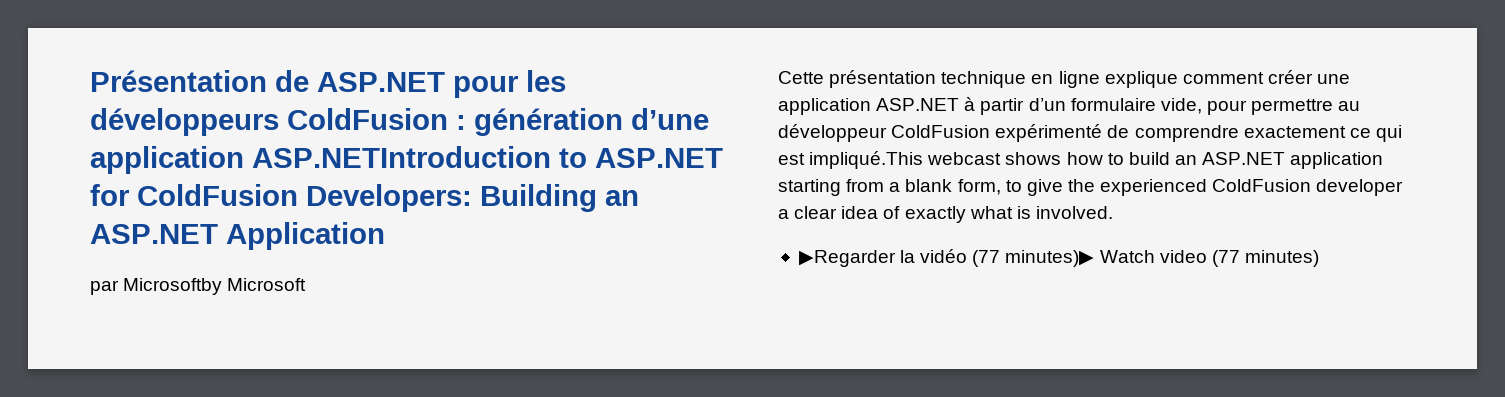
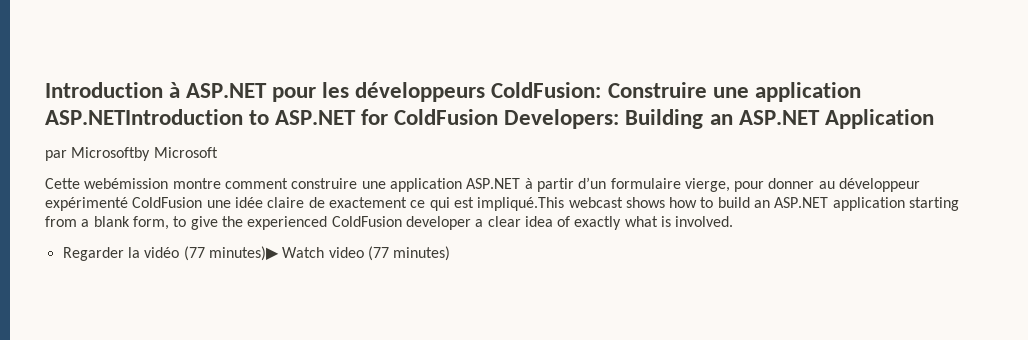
[90,70,309,92] Présentation de -> [45,82,181,98] Introduction à
[287,108,709,136] ColdFusion : génération d’une -> [491,82,749,98] ColdFusion: Construire une
[829,70,1313,88] présentation technique en ligne explique comment créer -> [84,178,358,189] webémission montre comment construire
[1160,98,1361,115] [778,124,1239,142] vide, pour permettre au développeur ColdFusion expérimenté de comprendre -> [684,178,921,192] [45,197,325,211] vierge, pour donner au développeur expérimenté ColdFusion une idée claire de
[798,250,896,267] ▶Regarder -> [62,247,124,261] Regarder

